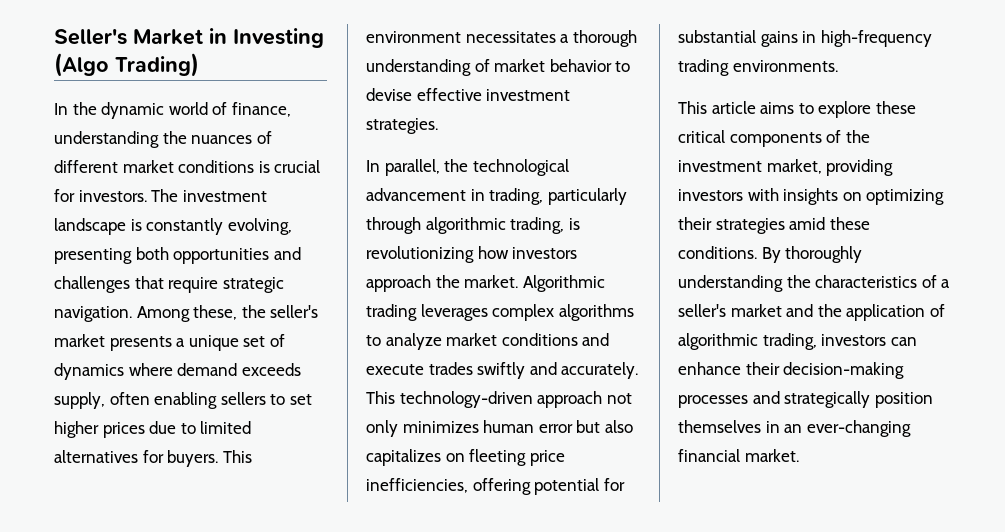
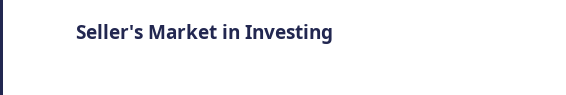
[54,53,199,77] [54,102,291,119] [54,131,272,148] [54,160,321,173] [54,189,267,202] [54,218,292,235] [54,247,301,264] [54,276,284,293] [54,305,319,322] [54,334,285,351] [54,363,301,380] [54,392,312,409] [54,421,252,438] [54,450,252,467] [366,30,637,47] [366,59,631,76] [366,88,571,101] [366,118,438,134] [366,159,569,176] [366,188,627,205] [366,217,580,234] [366,246,578,263] [366,275,605,292] [366,304,634,321] [366,333,610,350] [366,362,639,379] [366,391,632,408] [366,420,633,437] [366,449,565,466] [366,478,625,495] [678,30,932,47] [678,59,838,76] [678,101,916,118] [678,130,870,147] [678,159,894,176] [678,188,945,205] [678,217,870,234] [678,246,863,263] [678,275,951,292] [678,304,945,321] [678,333,917,350] [678,362,905,379] [678,391,933,408] [678,420,911,437] [678,449,799,462] (Algo Trading) // In the dynamic world of finance, understanding the nuances of different market conditions is crucial for investors. The investment landscape is constantly evolving, presenting both opportunities and challenges that require strategic navigation. Among these, the seller's market presents a unique set of dynamics where demand exceeds supply, often enabling sellers to set higher prices due to limited alternatives for buyers. This environment necessitates a thorough understanding of market behavior to devise effective investment strategies. // In parallel, the technological advancement in trading, particularly through algorithmic trading, is revolutionizing how investors approach the market. Algorithmic trading leverages complex algorithms to analyze market conditions and execute trades swiftly and accurately. This technology-driven approach not only minimizes human error but also capitalizes on fleeting price inefficiencies, offering potential for substantial gains in high-frequency trading environments. // This article aims to explore these critical components of the investment market, providing investors with insights on optimizing their strategies amid these conditions. By thoroughly understanding the characteristics of a seller's market and the application of algorithmic trading, investors can enhance their decision-making processes and strategically position themselves in an ever-changing financial market. -> (334, 34) none

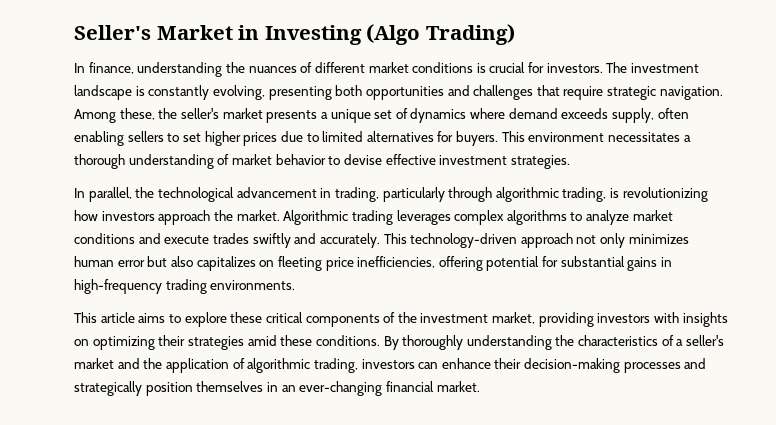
(334, 34) none -> [366,24,515,45] [74,62,700,77] [74,85,723,100] [74,108,689,123] [74,131,691,146] [74,154,570,169] [74,187,708,202] [74,210,673,225] [74,233,689,248] [74,256,673,271] [74,279,296,294] [74,312,728,327] [74,335,725,350] [74,358,707,373] [74,381,480,396] (Algo Trading) // In finance, understanding the nuances of different market conditions is crucial for investors. The investment landscape is constantly evolving, presenting both opportunities and challenges that require strategic navigation. Among these, the seller's market presents a unique set of dynamics where demand exceeds supply, often enabling sellers to set higher prices due to limited alternatives for buyers. This environment necessitates a thorough understanding of market behavior to devise effective investment strategies. // In parallel, the technological advancement in trading, particularly through algorithmic trading, is revolutionizing how investors approach the market. Algorithmic trading leverages complex algorithms to analyze market conditions and execute trades swiftly and accurately. This technology-driven approach not only minimizes human error but also capitalizes on fleeting price inefficiencies, offering potential for substantial gains in high-frequency trading environments. // This article aims to explore these critical components of the investment market, providing investors with insights on optimizing their strategies amid these conditions. By thoroughly understanding the characteristics of a seller's market and the application of algorithmic trading, investors can enhance their decision-making processes and strategically position themselves in an ever-changing financial market.

